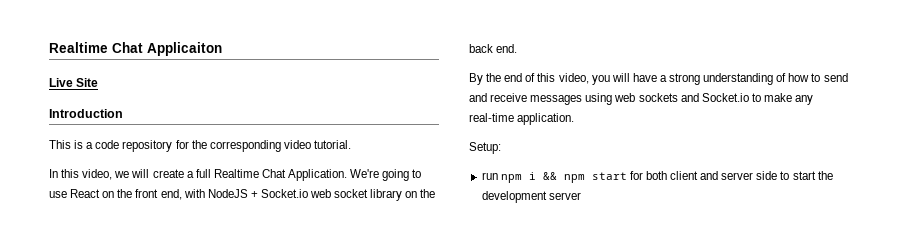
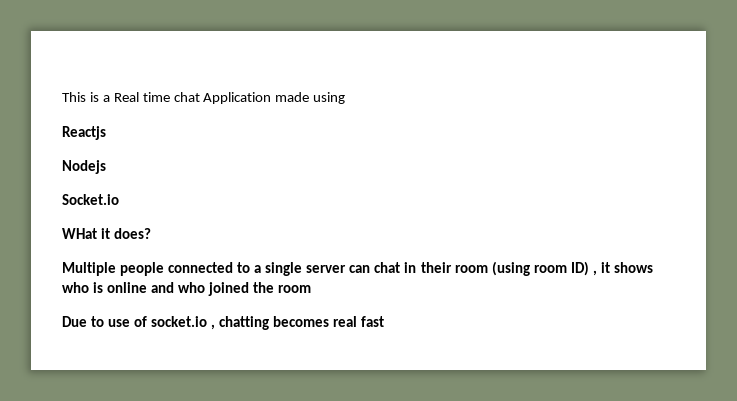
[49,42,222,56] [49,78,99,87] [49,109,123,118] [49,140,351,152] [49,169,422,181] [49,189,436,201] [469,44,518,53] [469,73,848,85] [469,93,814,105] [469,113,575,125] [469,142,501,154] [481,171,833,183] [481,191,581,203] Realtime Chat Applicaiton // Live Site // Introduction // This is a code repository for the corresponding video tutorial. // In this video, we will create a full Realtime Chat Application. We're going to use React on the front end, with NodeJS + Socket.io web socket library on the back end. // By the end of this video, you will have a strong understanding of how to send and receive messages using web sockets and Socket.io to make any real-time application. // Setup: // run npm i && npm start for both client and server side to start the development server -> [62,92,346,104] [62,126,106,140] [62,160,106,174] [62,194,119,205] [62,228,152,239] [62,261,653,276] [62,282,312,296] [62,316,385,330] This is a Real time chat Application made using // Reactjs // Nodejs // Socket.io // WHat it does? // Multiple people connected to a single server can chat in their room (using room ID) , it shows who is online and who joined the room // Due to use of socket.io , chatting becomes real fast

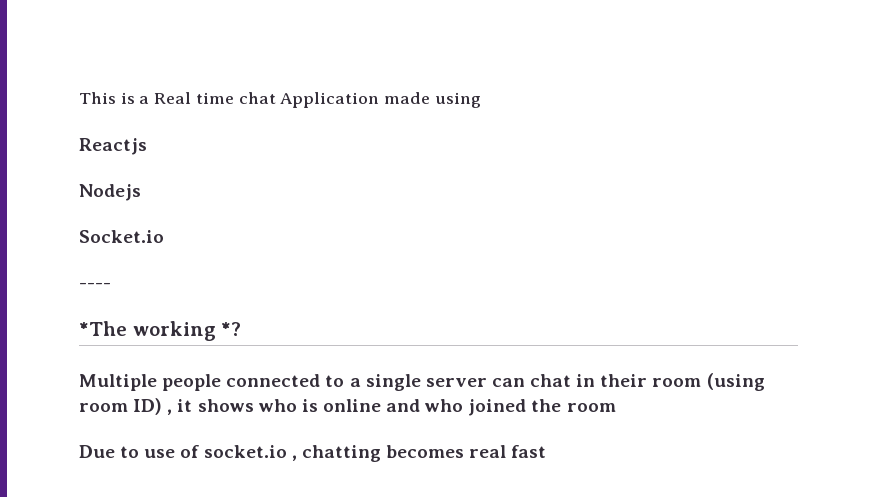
[62,228,152,239] WHat it does? -> [79,282,111,289] [79,321,242,341] ---- // *The working *?

